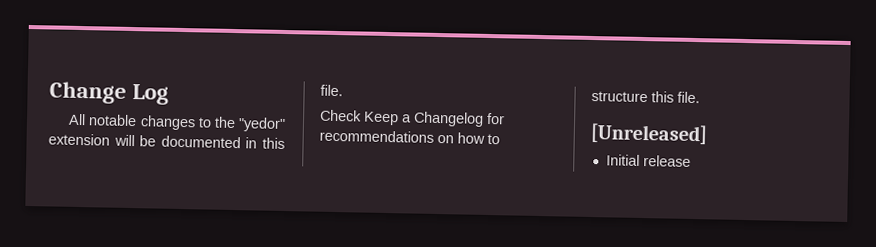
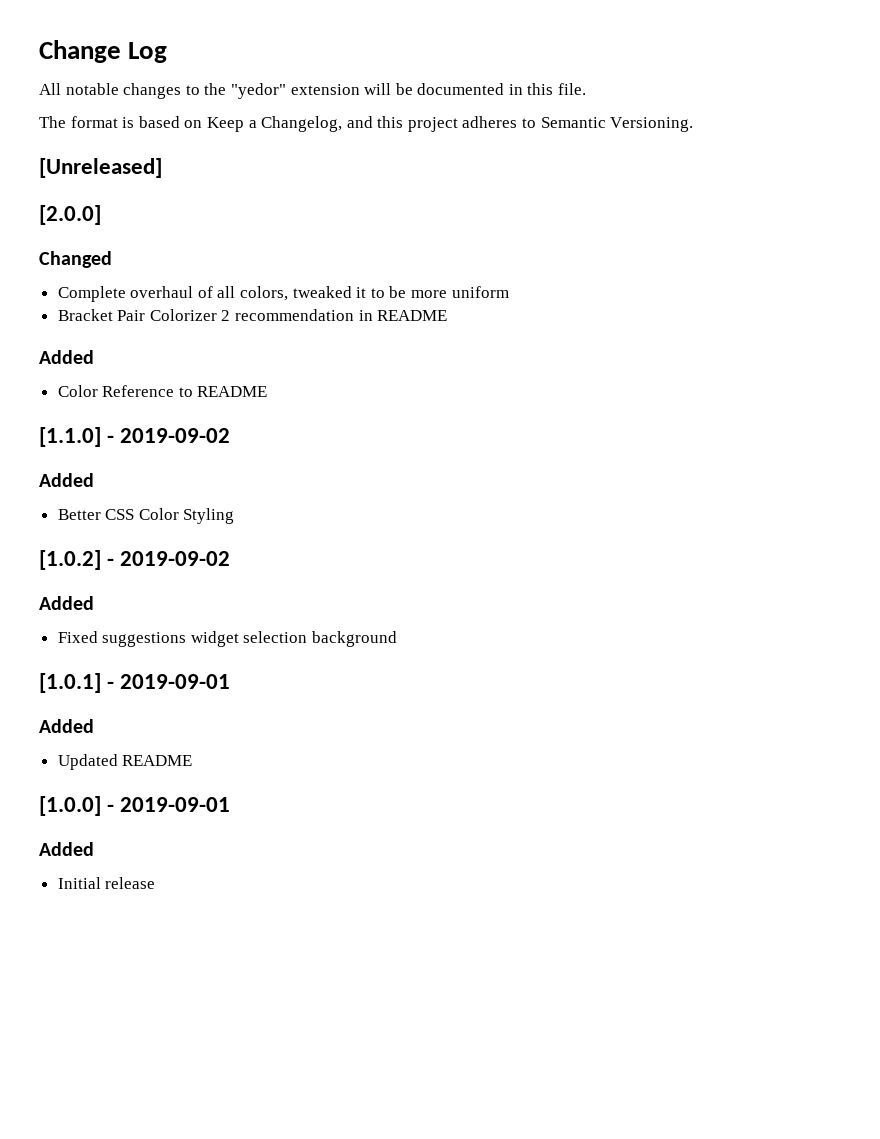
[320,109,505,127] [319,129,500,145] [591,90,700,104] [590,122,708,145] Check Keep a Changelog for recommendations on how to structure this file. // [Unreleased] -> [39,116,694,132] [39,158,162,178] [39,205,101,225] [39,251,112,268] [57,286,509,302] [57,309,448,321] [39,350,94,364] [57,385,268,397] [39,427,231,447] [39,473,94,487] [57,508,235,524] [39,550,231,570] [39,596,94,610] [57,631,398,647] [39,673,231,693] [39,719,94,733] [57,754,193,770] [39,796,231,816] [39,842,94,856] The format is based on Keep a Changelog, and this project adheres to Semantic Versioning. // [Unreleased] // [2.0.0] // Changed // Complete overhaul of all colors, tweaked it to be more uniform // Bracket Pair Colorizer 2 recommendation in README // Added // Color Reference to README // [1.1.0] - 2019-09-02 // Added // Better CSS Color Styling // [1.0.2] - 2019-09-02 // Added // Fixed suggestions widget selection background // [1.0.1] - 2019-09-01 // Added // Updated README // [1.0.0] - 2019-09-01 // Added

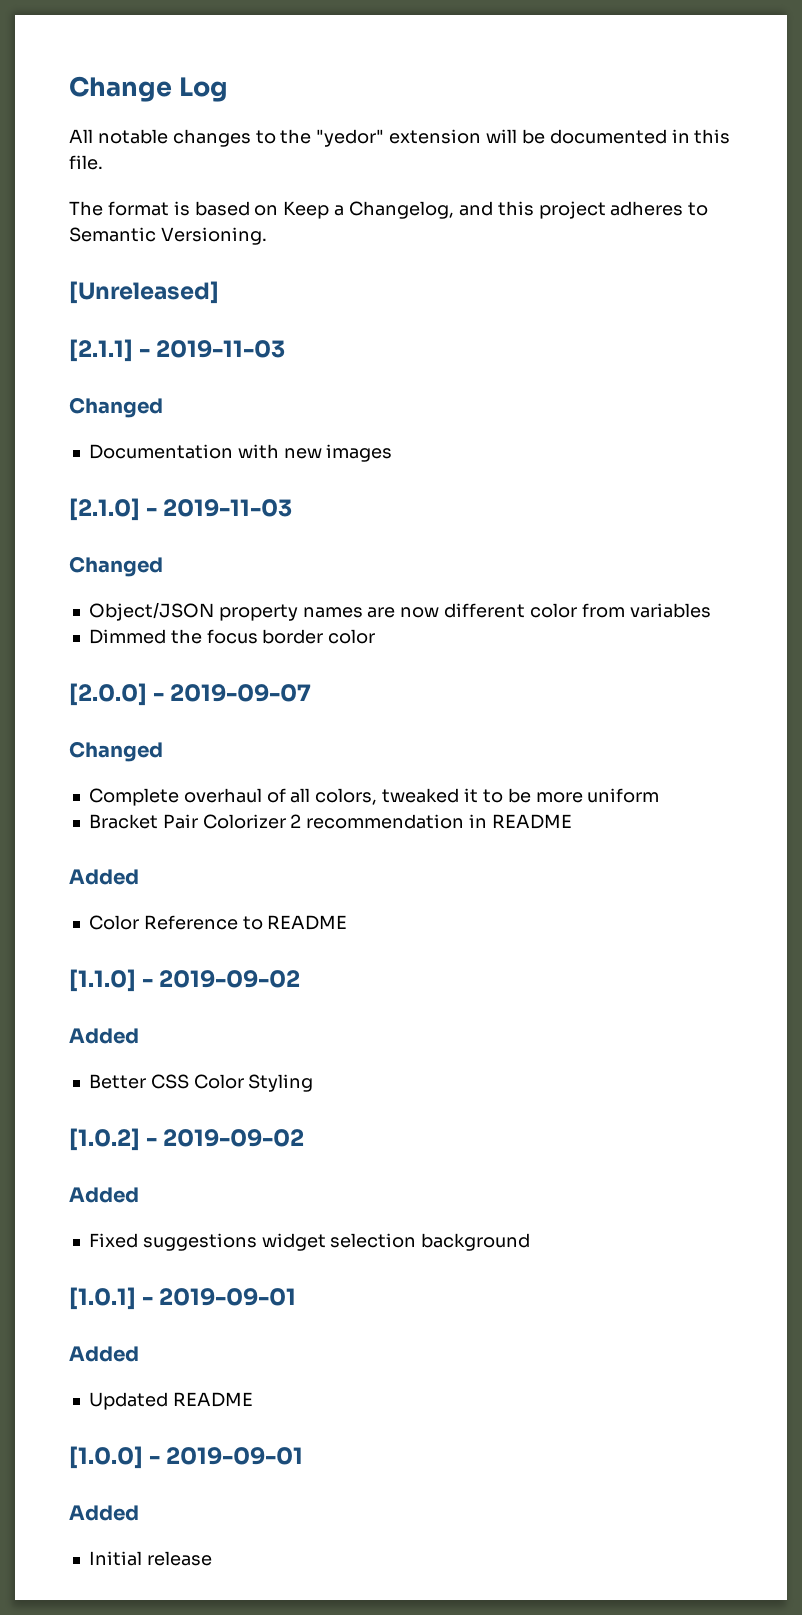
(162, 168) none -> [69,339,286,362] [69,397,163,418] [88,444,393,462] [69,498,293,521] [69,556,163,577] [88,602,711,621] [88,629,376,644] // [2.1.1] - 2019-11-03 // Changed // Documentation with new images // [2.1.0] - 2019-11-03 // Changed // Object/JSON property names are now different color from variables // Dimmed the focus border color
(101, 215) none -> [153,684,312,702] - 2019-09-07

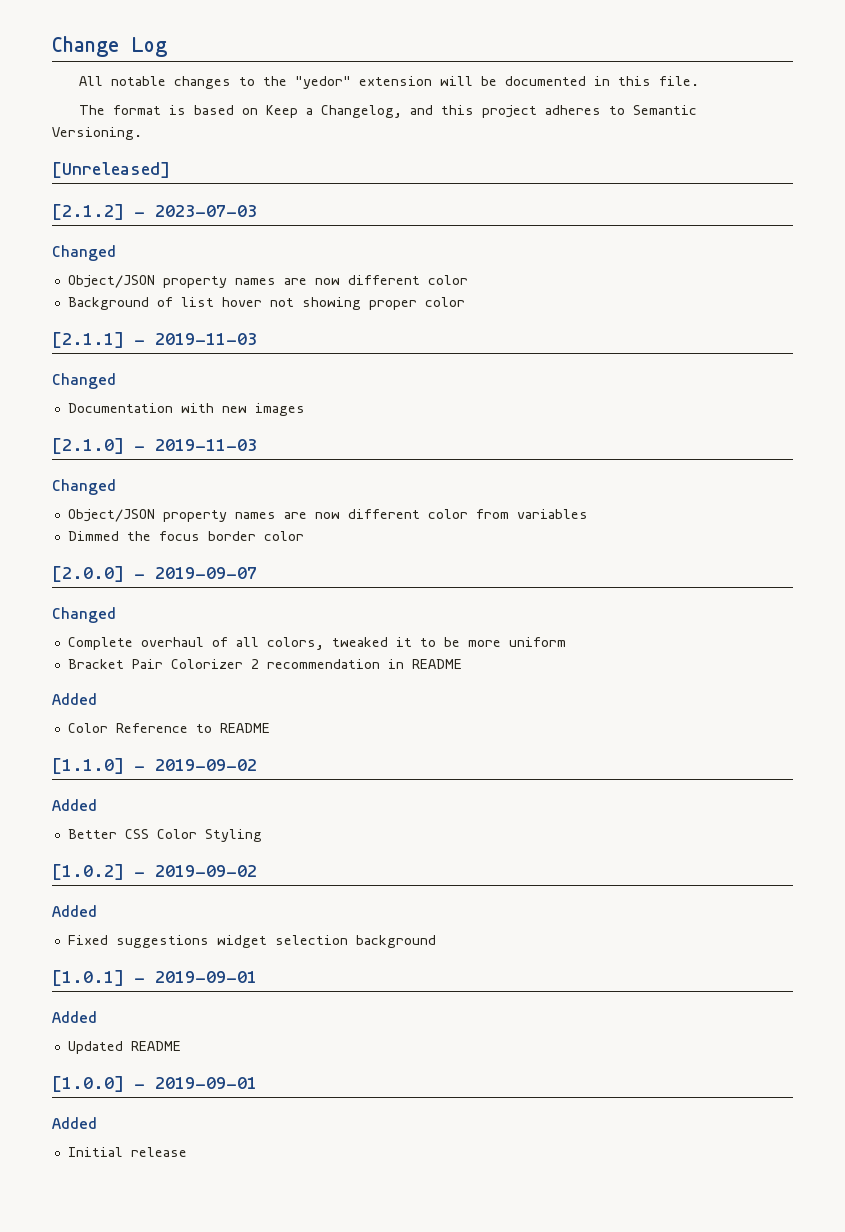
(219, 292) none -> [52,204,257,220] [52,245,116,261] [67,275,468,288] [67,297,465,310] // [2.1.2] - 2023-07-03 // Changed // Object/JSON property names are now different color // Background of list hover not showing proper color

